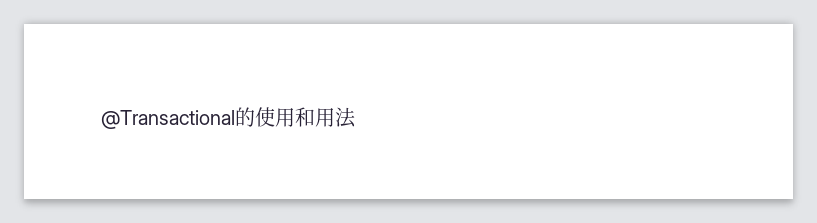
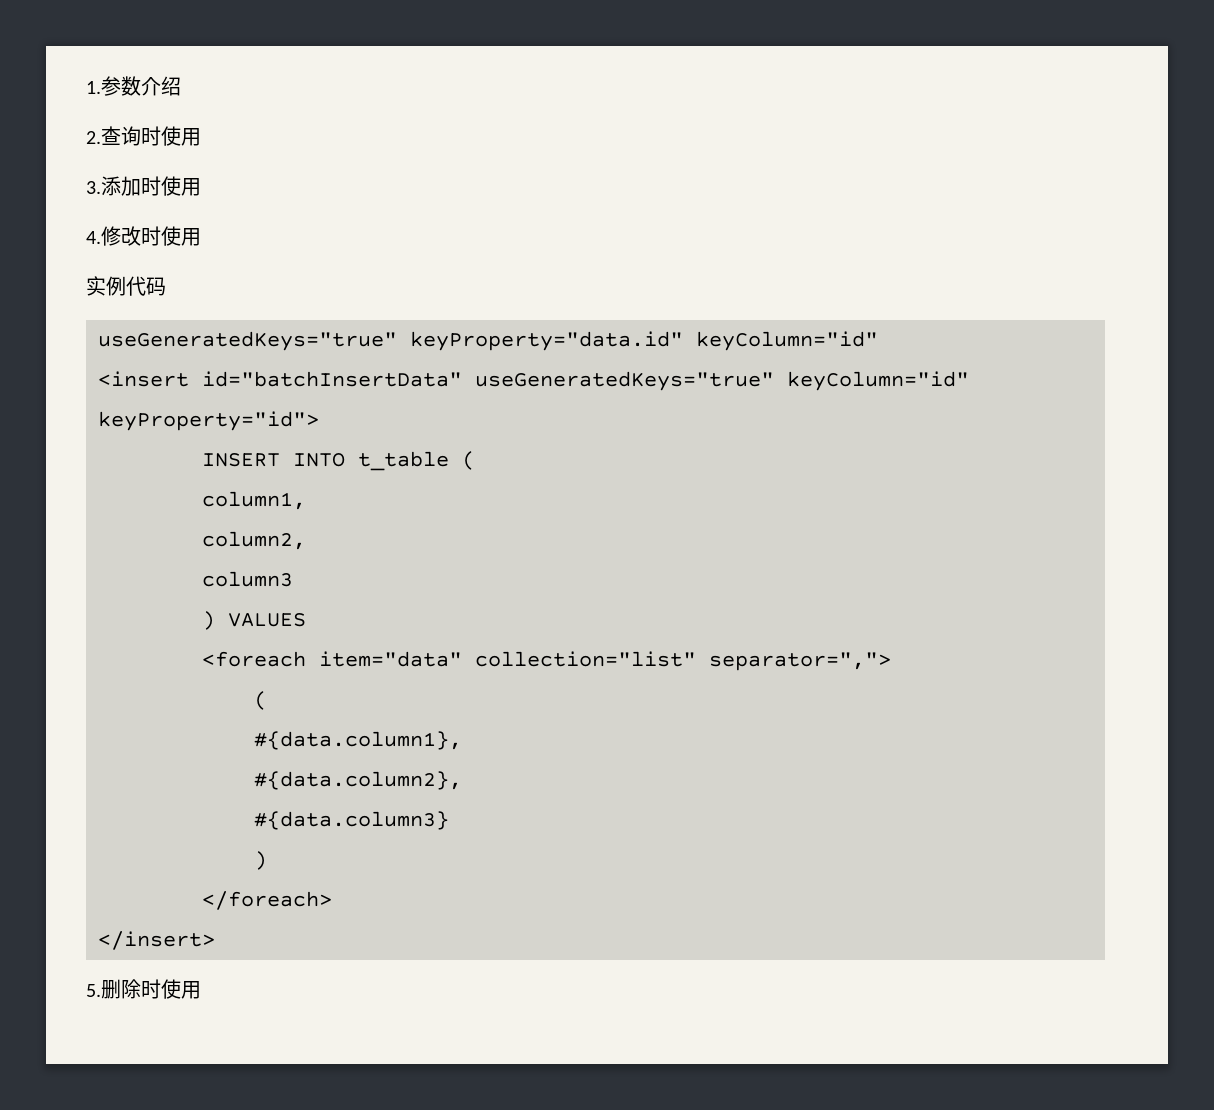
[101,107,356,129] @Transactional的使用和用法 -> [86,76,181,96] [86,126,201,146] [86,176,201,196] [86,226,201,246] [86,276,166,296] [98,331,878,351] [98,371,969,391] [98,411,319,431] [202,451,475,471] [202,491,306,510] [202,531,306,550] [202,571,293,587] [202,611,306,630] [202,651,891,671] [254,691,267,710] [254,731,462,750] [254,771,462,790] [254,811,449,830] [254,851,267,870] [202,891,332,910] [98,931,215,950] [86,979,201,999] 1.参数介绍 // 2.查询时使用 // 3.添加时使用 // 4.修改时使用 // 实例代码 // useGeneratedKeys="true" keyProperty="data.id" keyColumn="id" // <insert id="batchInsertData" useGeneratedKeys="true" keyColumn="id" keyProperty="id"> // INSERT INTO t_table ( // column1, // column2, // column3 // ) VALUES // <foreach item="data" collection="list" separator=","> // ( // #{data.column1}, // #{data.column2}, // #{data.column3} // ) // </foreach> // </insert> // 5.删除时使用

